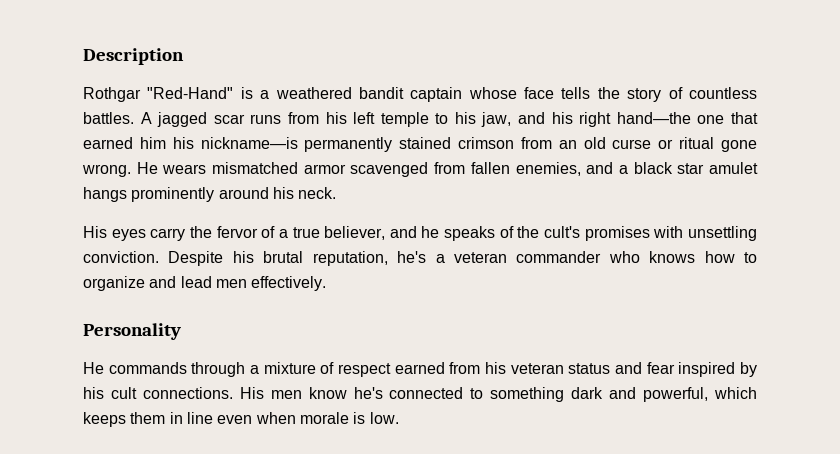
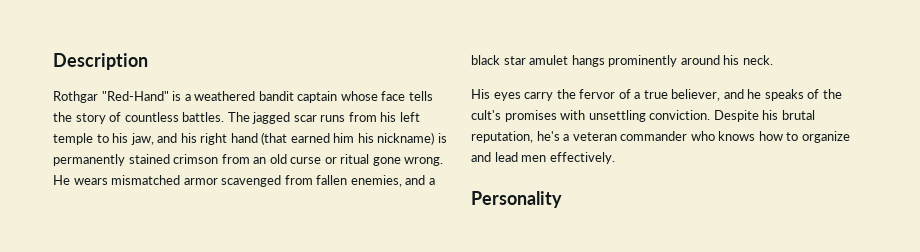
[140,112,152,124] A -> [227,112,250,122] The
[616,112,758,124] hand—the one that -> [230,132,288,145] hand (that
[200,137,298,149] nickname—is -> [377,132,447,145] nickname) is
[83,362,757,377] [83,387,757,402] [83,412,399,427] // He commands through a mixture of respect earned from his veteran status and fear inspired by his cult connections. His men know he's connected to something dark and powerful, which keeps them in line even when morale is low. -> (562, 199) none

